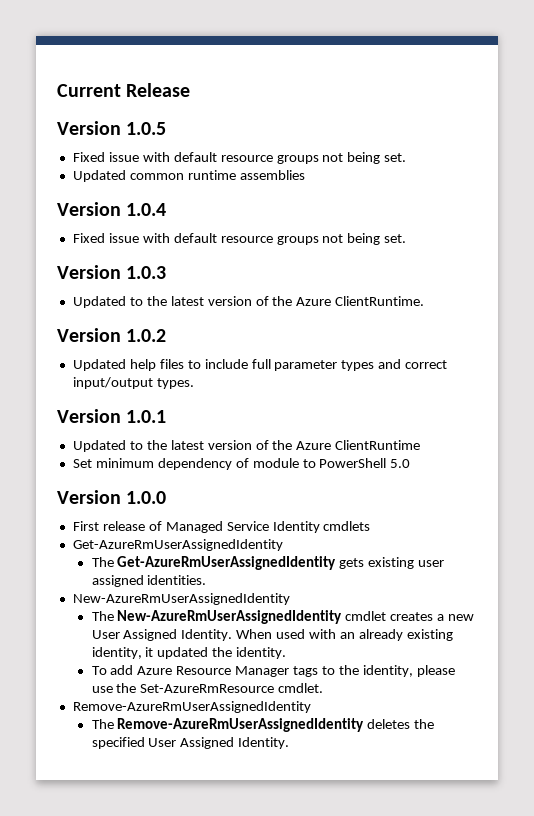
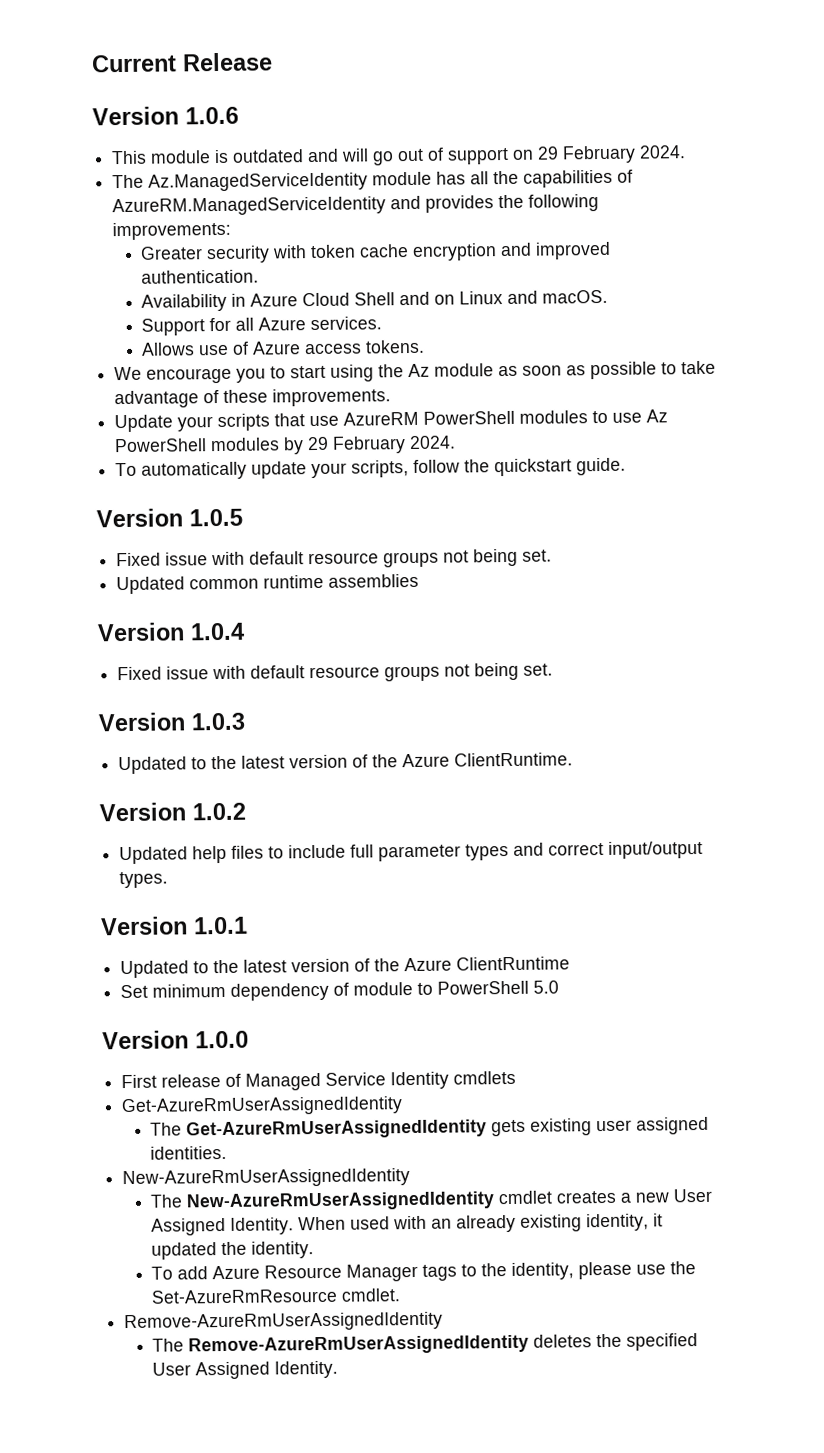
(191, 90) none -> [92,106,239,126] [111,145,687,166] [112,169,634,192] [112,194,600,217] [112,221,232,241] [140,241,612,264] [141,269,260,284] [141,289,609,312] [141,316,383,336] [141,339,426,356] [114,360,717,384] [114,388,392,409] [114,409,669,433] [114,435,457,455] [115,457,627,480] // Version 1.0.6 // This module is outdated and will go out of support on 29 February 2024. // The Az.ManagedServiceIdentity module has all the capabilities of AzureRM.ManagedServiceIdentity and provides the following improvements: // Greater security with token cache encryption and improved authentication. // Availability in Azure Cloud Shell and on Linux and macOS. // Support for all Azure services. // Allows use of Azure access tokens. // We encourage you to start using the Az module as soon as possible to take advantage of these improvements. // Update your scripts that use AzureRM PowerShell modules to use Az PowerShell modules by 29 February 2024. // To automatically update your scripts, follow the quickstart guide.

